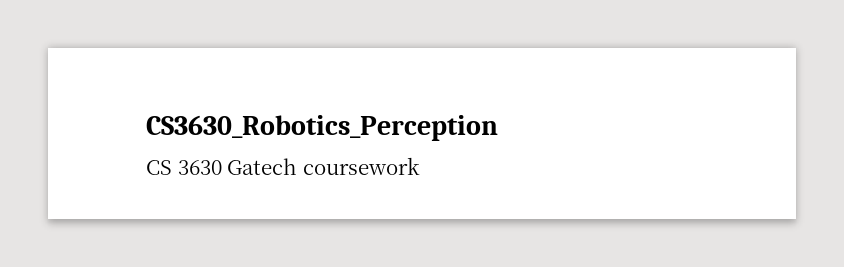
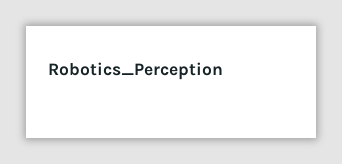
[146,115,498,141] [146,157,420,175] CS3630_Robotics_Perception // CS 3630 Gatech coursework -> [48,62,223,80] Robotics_Perception

